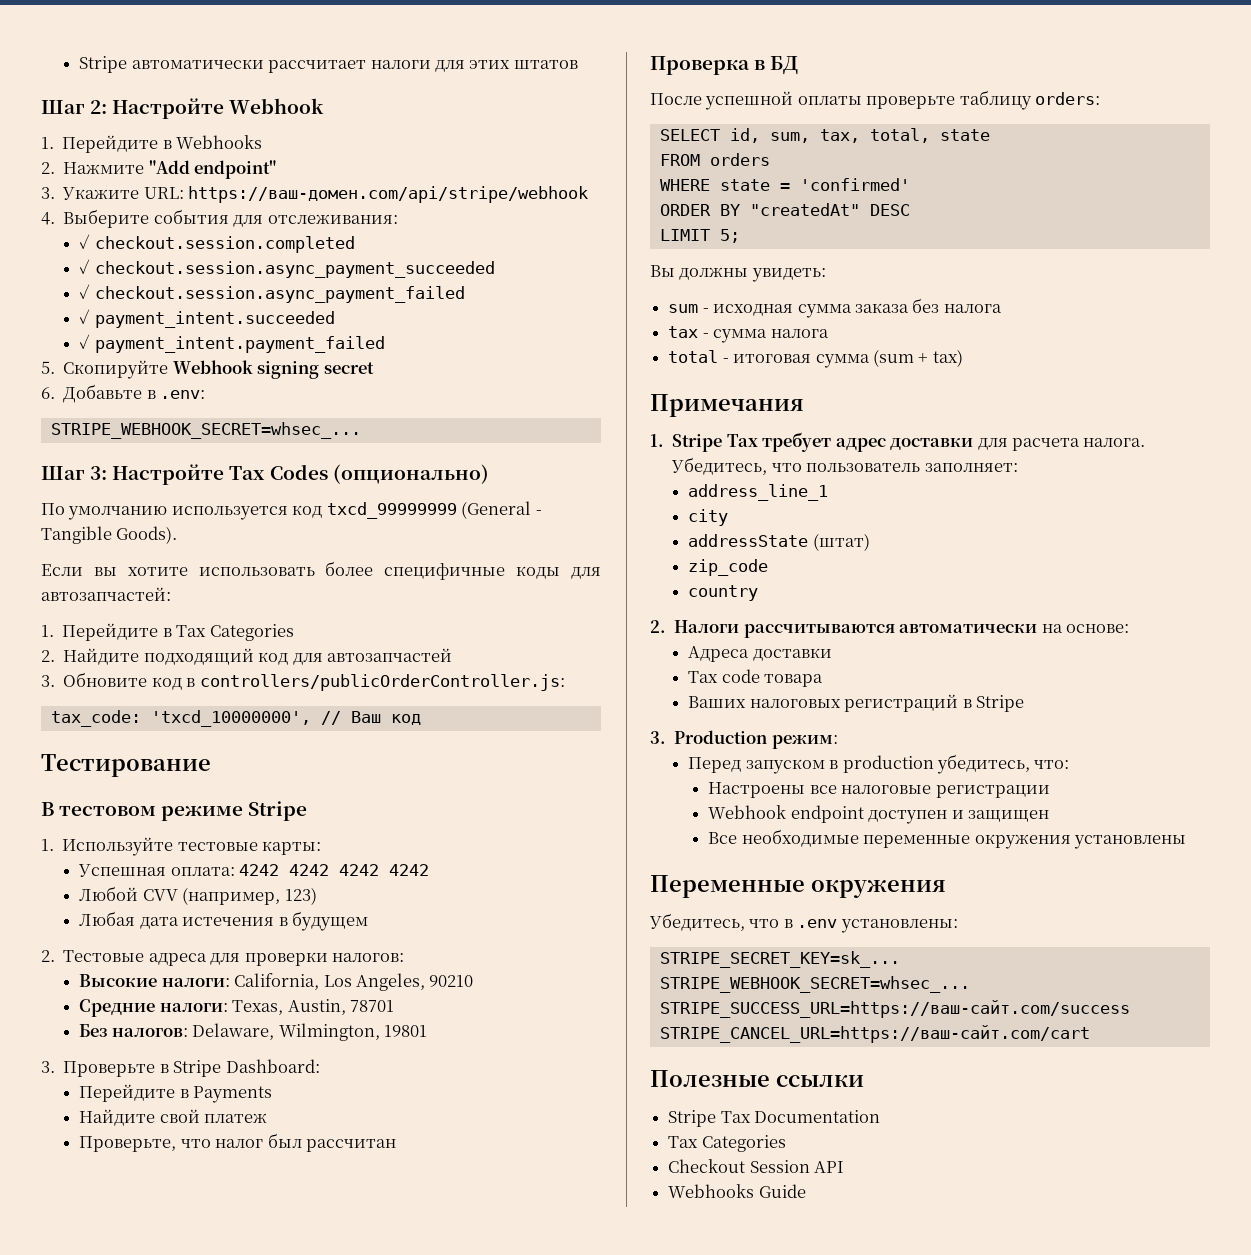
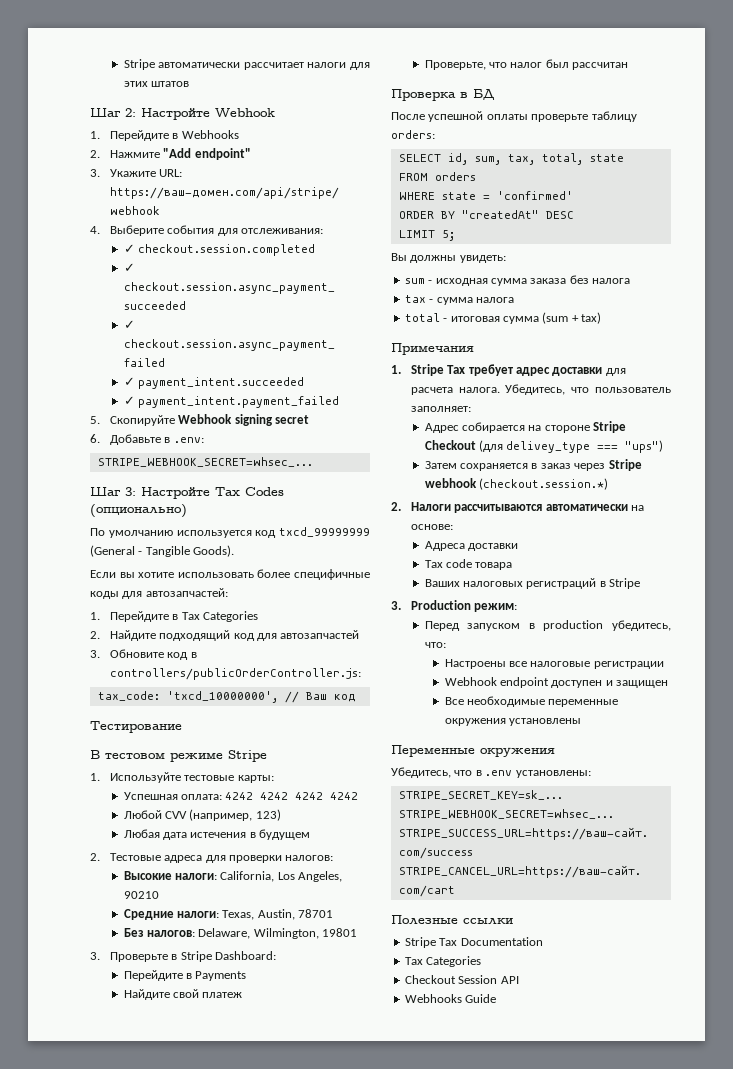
[688,484,829,501] [688,509,729,526] [688,533,870,551] [688,559,769,576] [688,585,759,601] address_line_1 // city // addressState (штат) // zip_code // country -> [424,421,627,433] [424,440,664,453] [424,459,642,471] [424,478,609,490] Адрес собирается на стороне Stripe Checkout (для delivey_type === "ups") // Затем сохраняется в заказ через Stripe webhook (checkout.session.*)

